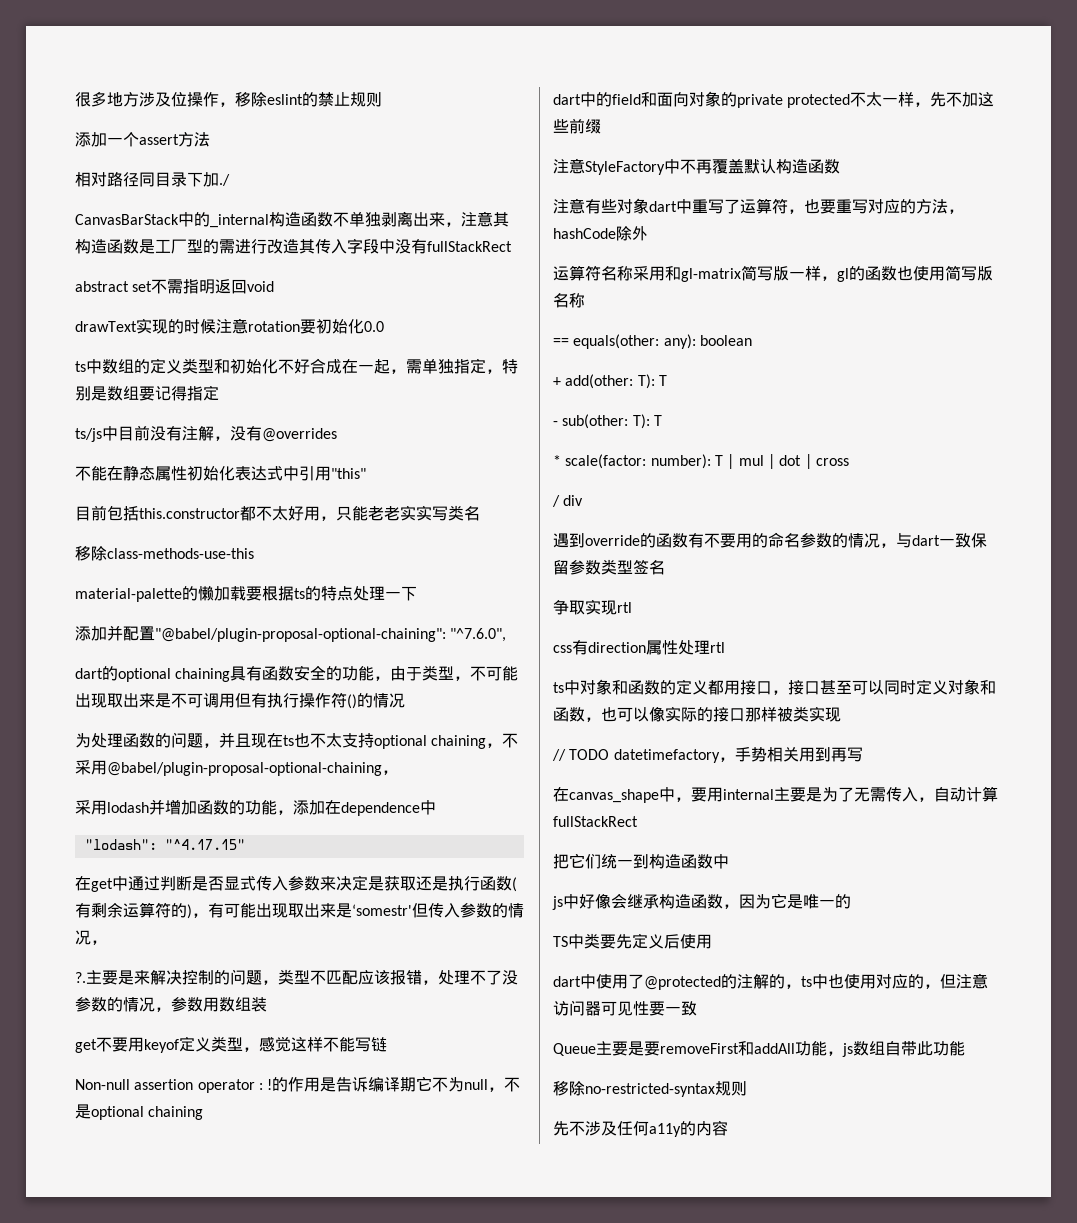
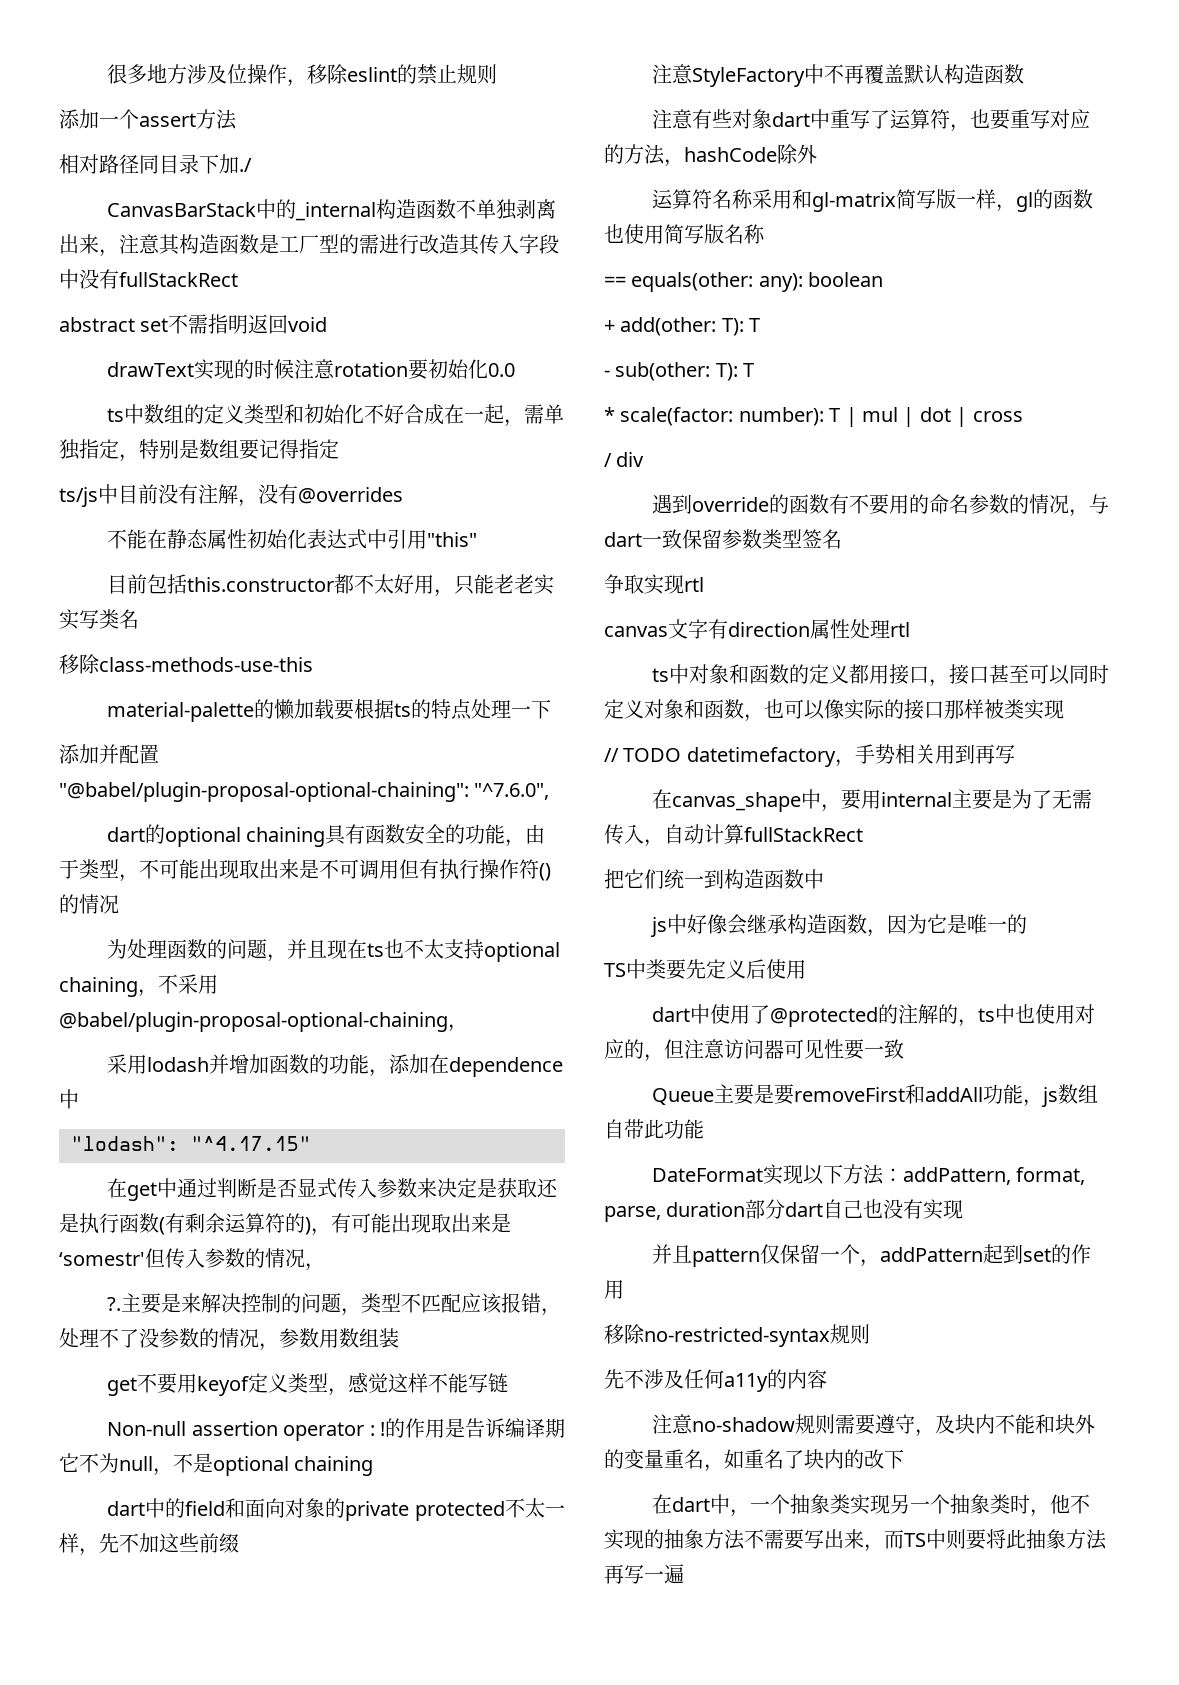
[553,645,572,653] css -> [604,619,708,639] canvas文字
(965, 1048) none -> [652,1164,1086,1185] [604,1199,964,1222] [652,1244,1092,1267] [604,1280,624,1299] // DateFormat实现以下方法：addPattern, format, parse, duration部分dart自己也没有实现 // 并且pattern仅保留一个，addPattern起到set的作用
(728, 1128) none -> [652,1414,1096,1437] [604,1449,904,1472] [652,1494,1091,1517] [604,1529,1107,1552] [604,1564,684,1584] // 注意no-shadow规则需要遵守，及块内不能和块外的变量重名，如重名了块内的改下 // 在dart中，一个抽象类实现另一个抽象类时，他不实现的抽象方法不需要写出来，而TS中则要将此抽象方法再写一遍

